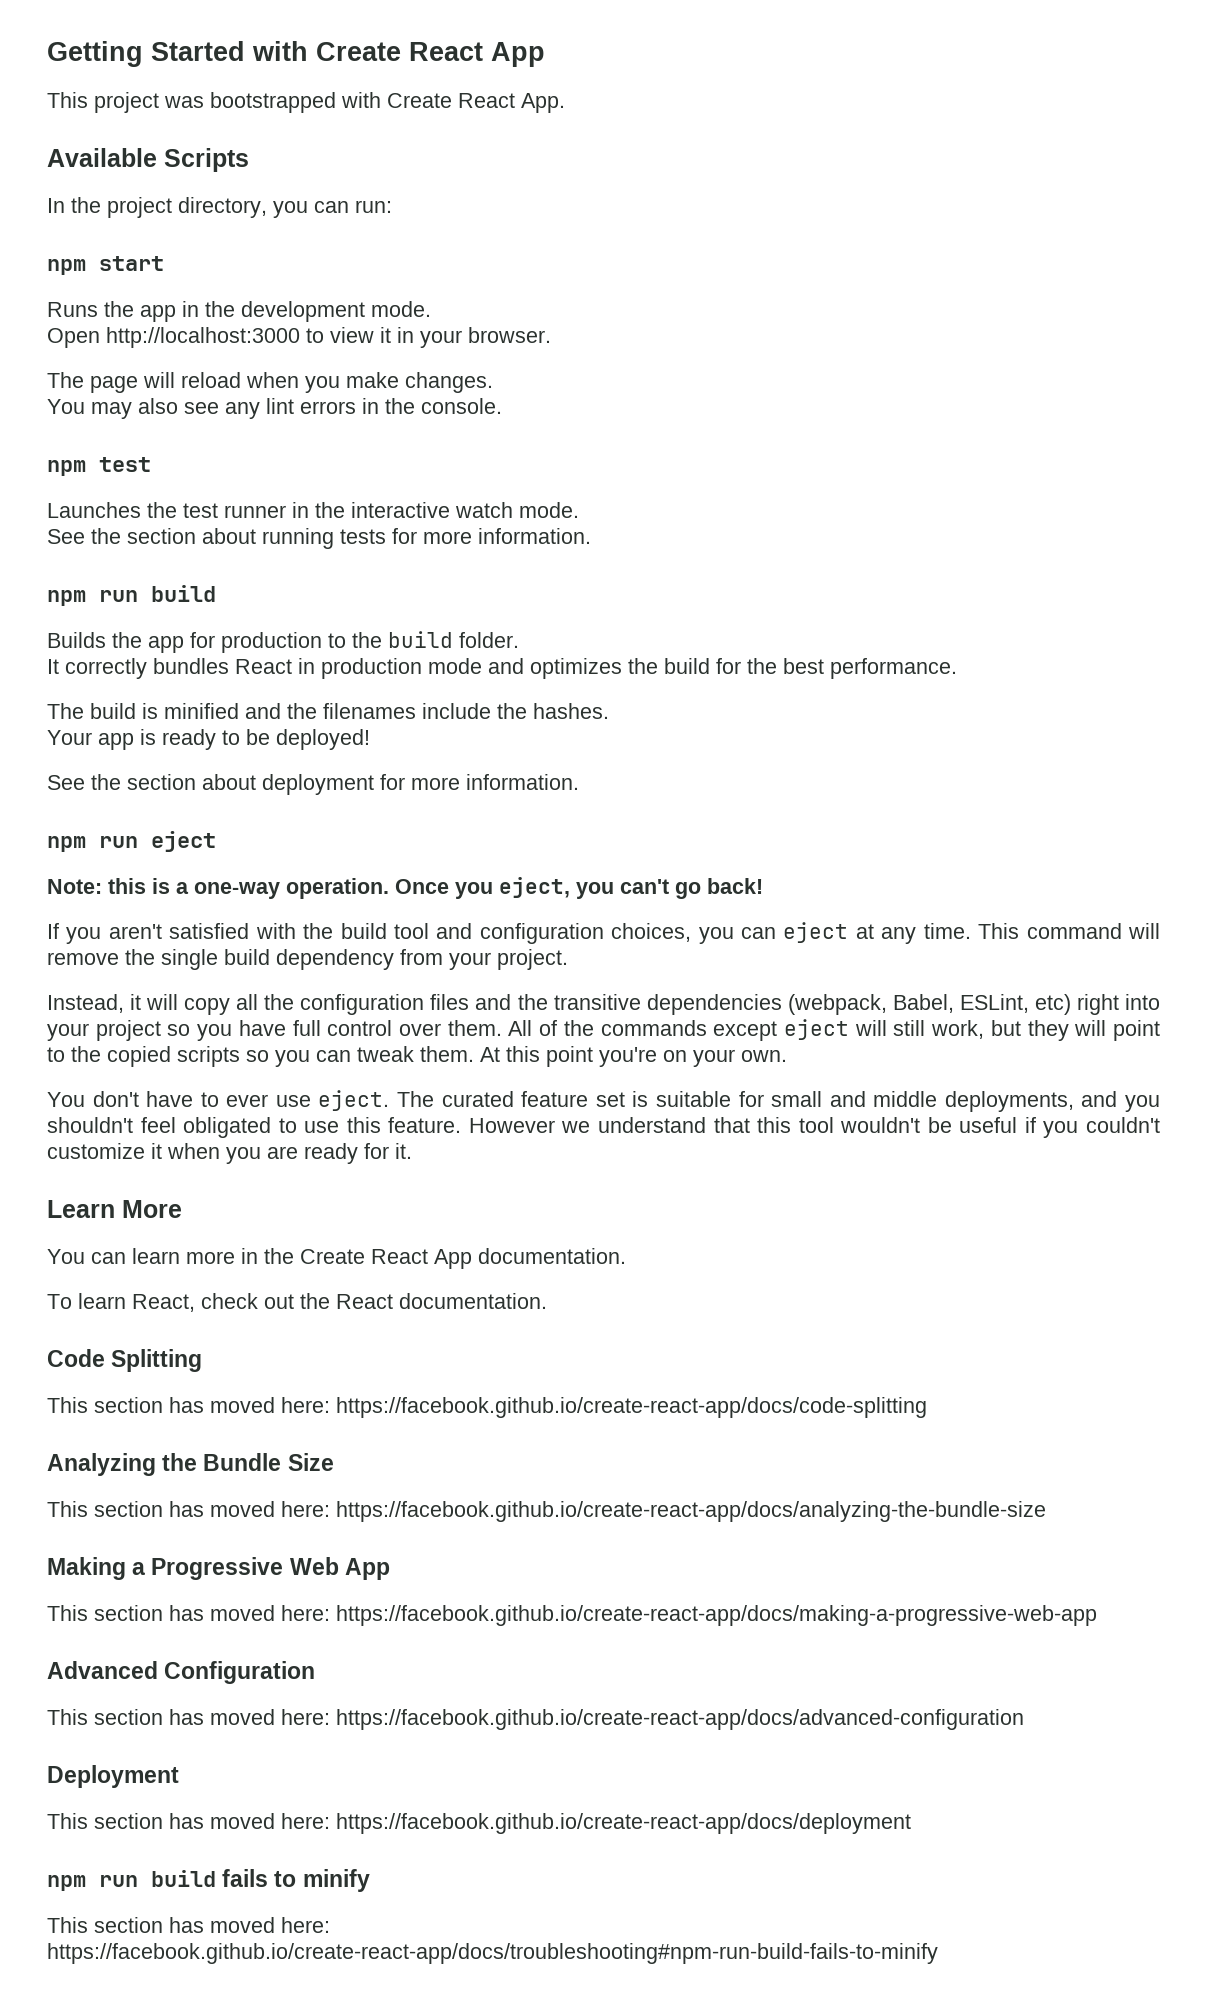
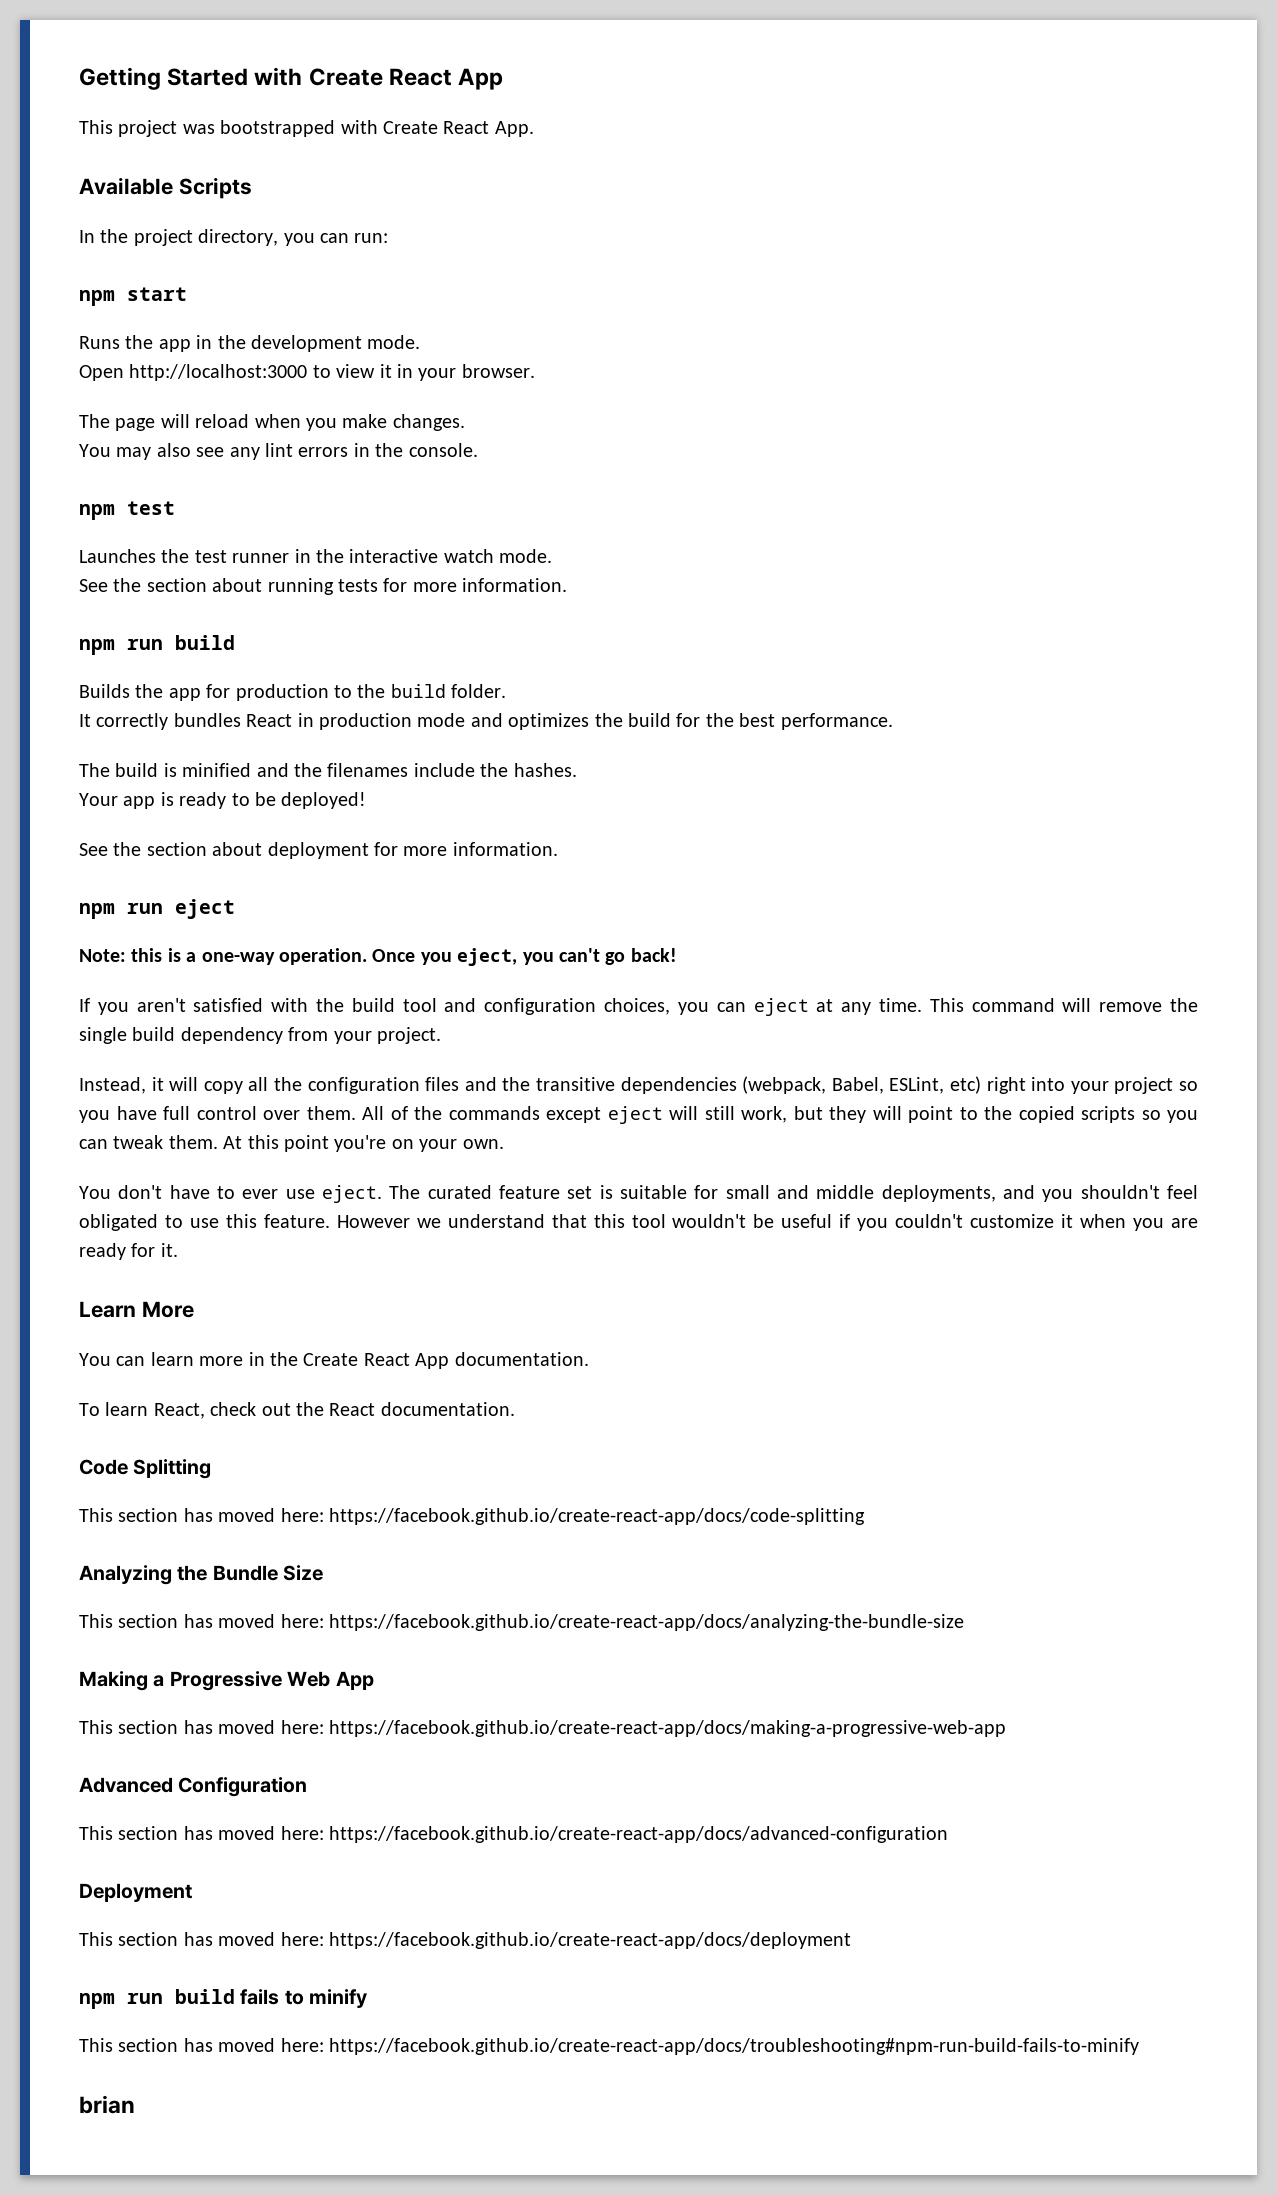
(938, 1953) none -> [79,2095,135,2114] // brian

